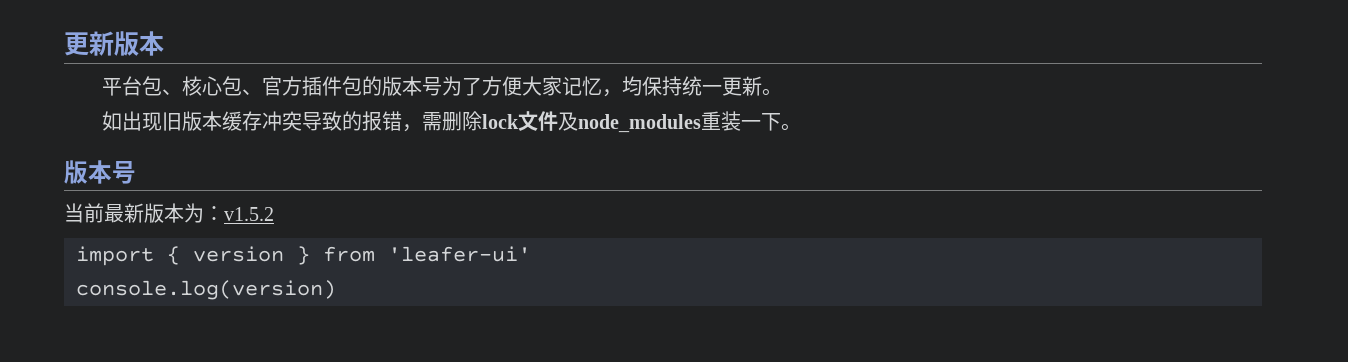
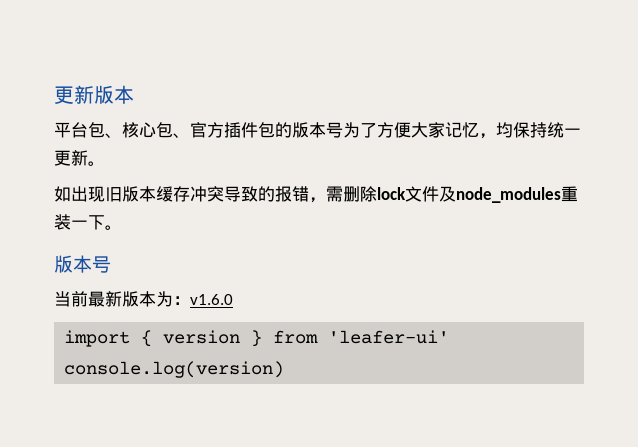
[224,207,274,221] v1.5.2 -> [190,294,233,305] v1.6.0

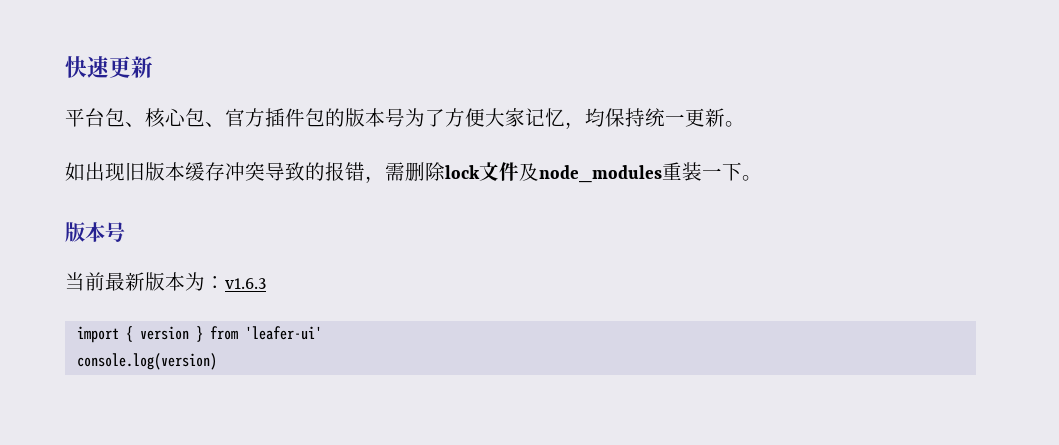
[54,85,134,104] 更新版本 -> [65,56,153,78] 快速更新
[190,294,233,305] v1.6.0 -> [225,278,266,289] v1.6.3

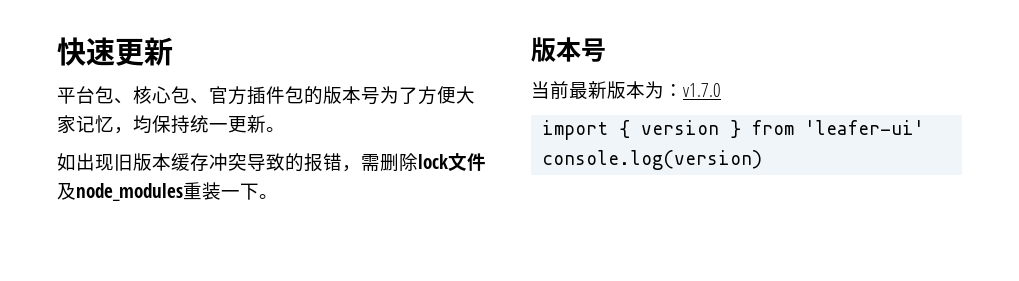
[225,278,266,289] v1.6.3 -> [683,83,721,97] v1.7.0

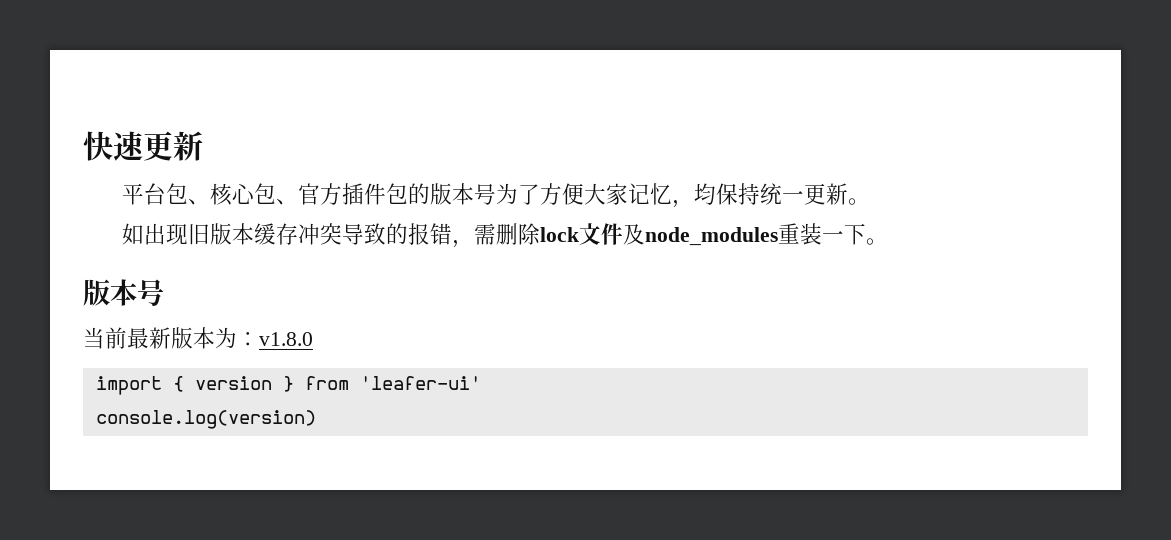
[683,83,721,97] v1.7.0 -> [259,332,313,346] v1.8.0

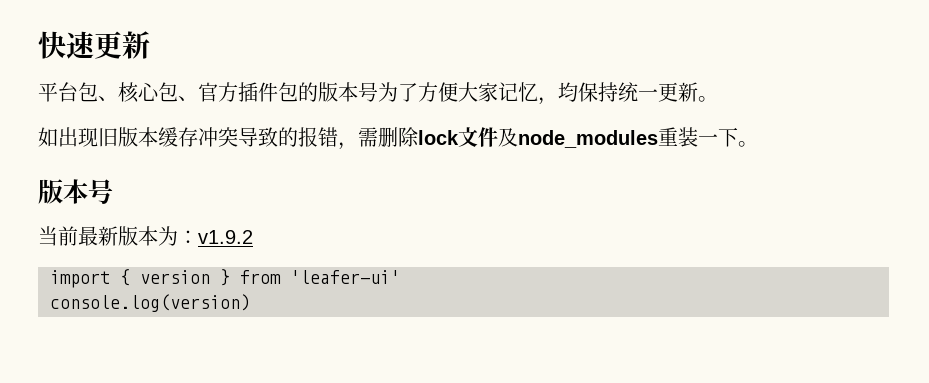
[259,332,313,346] v1.8.0 -> [198,230,253,244] v1.9.2

